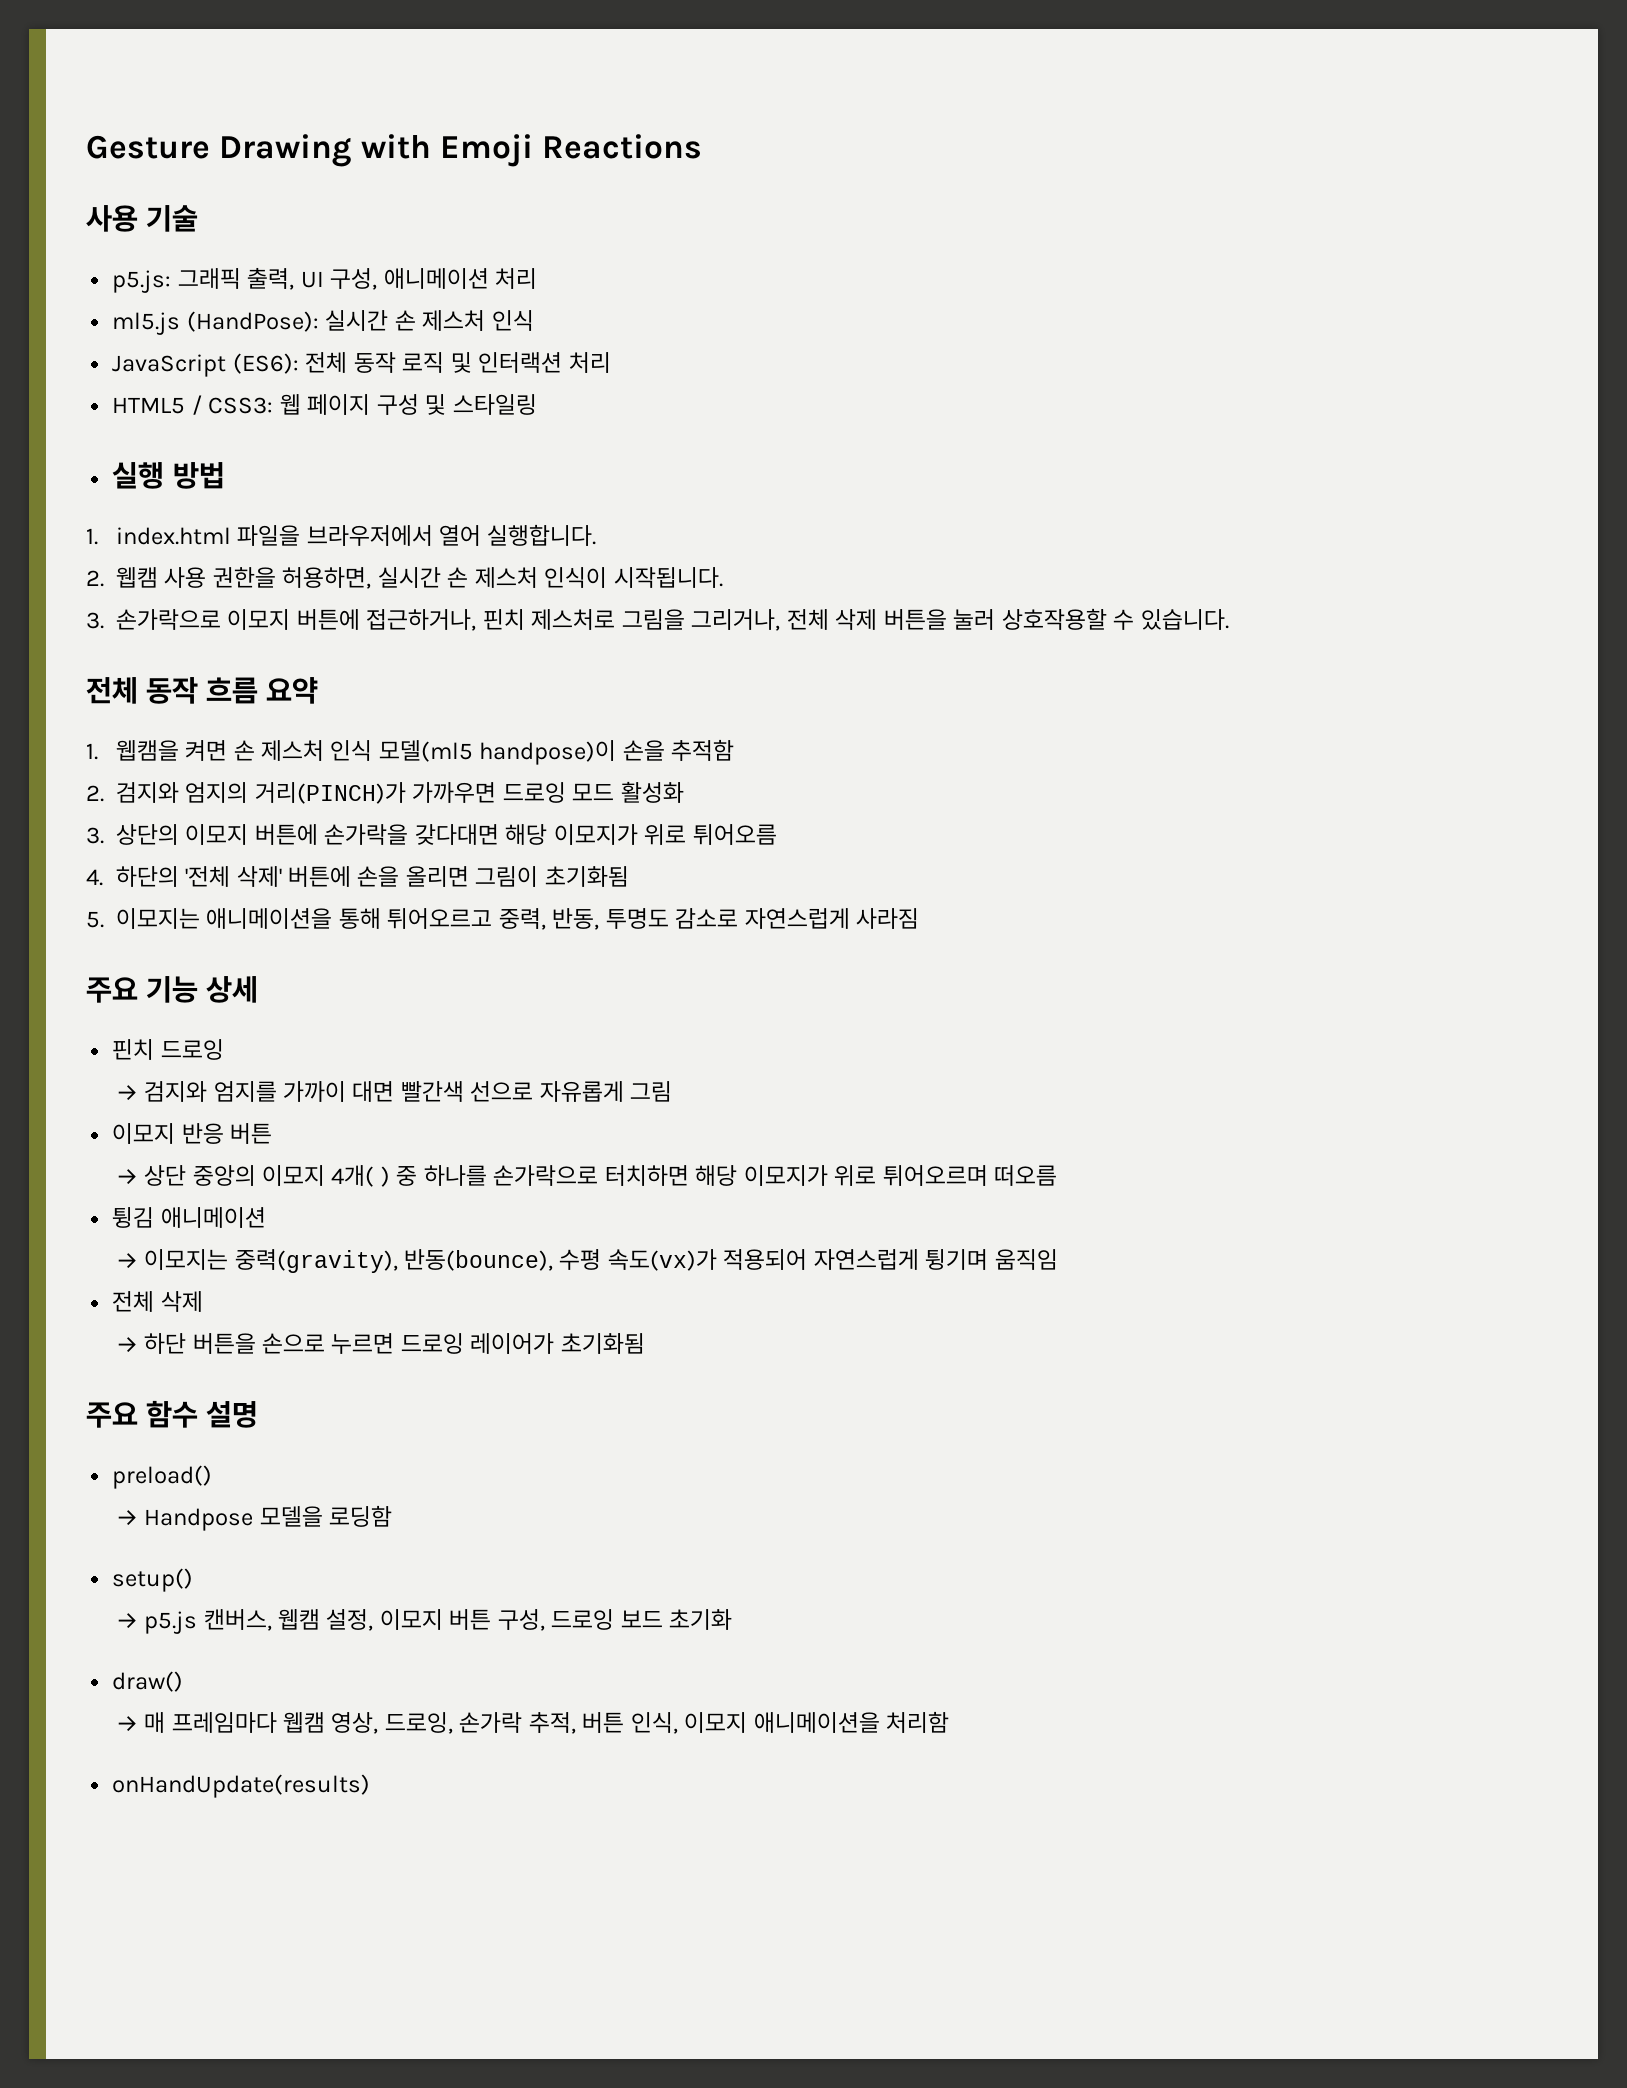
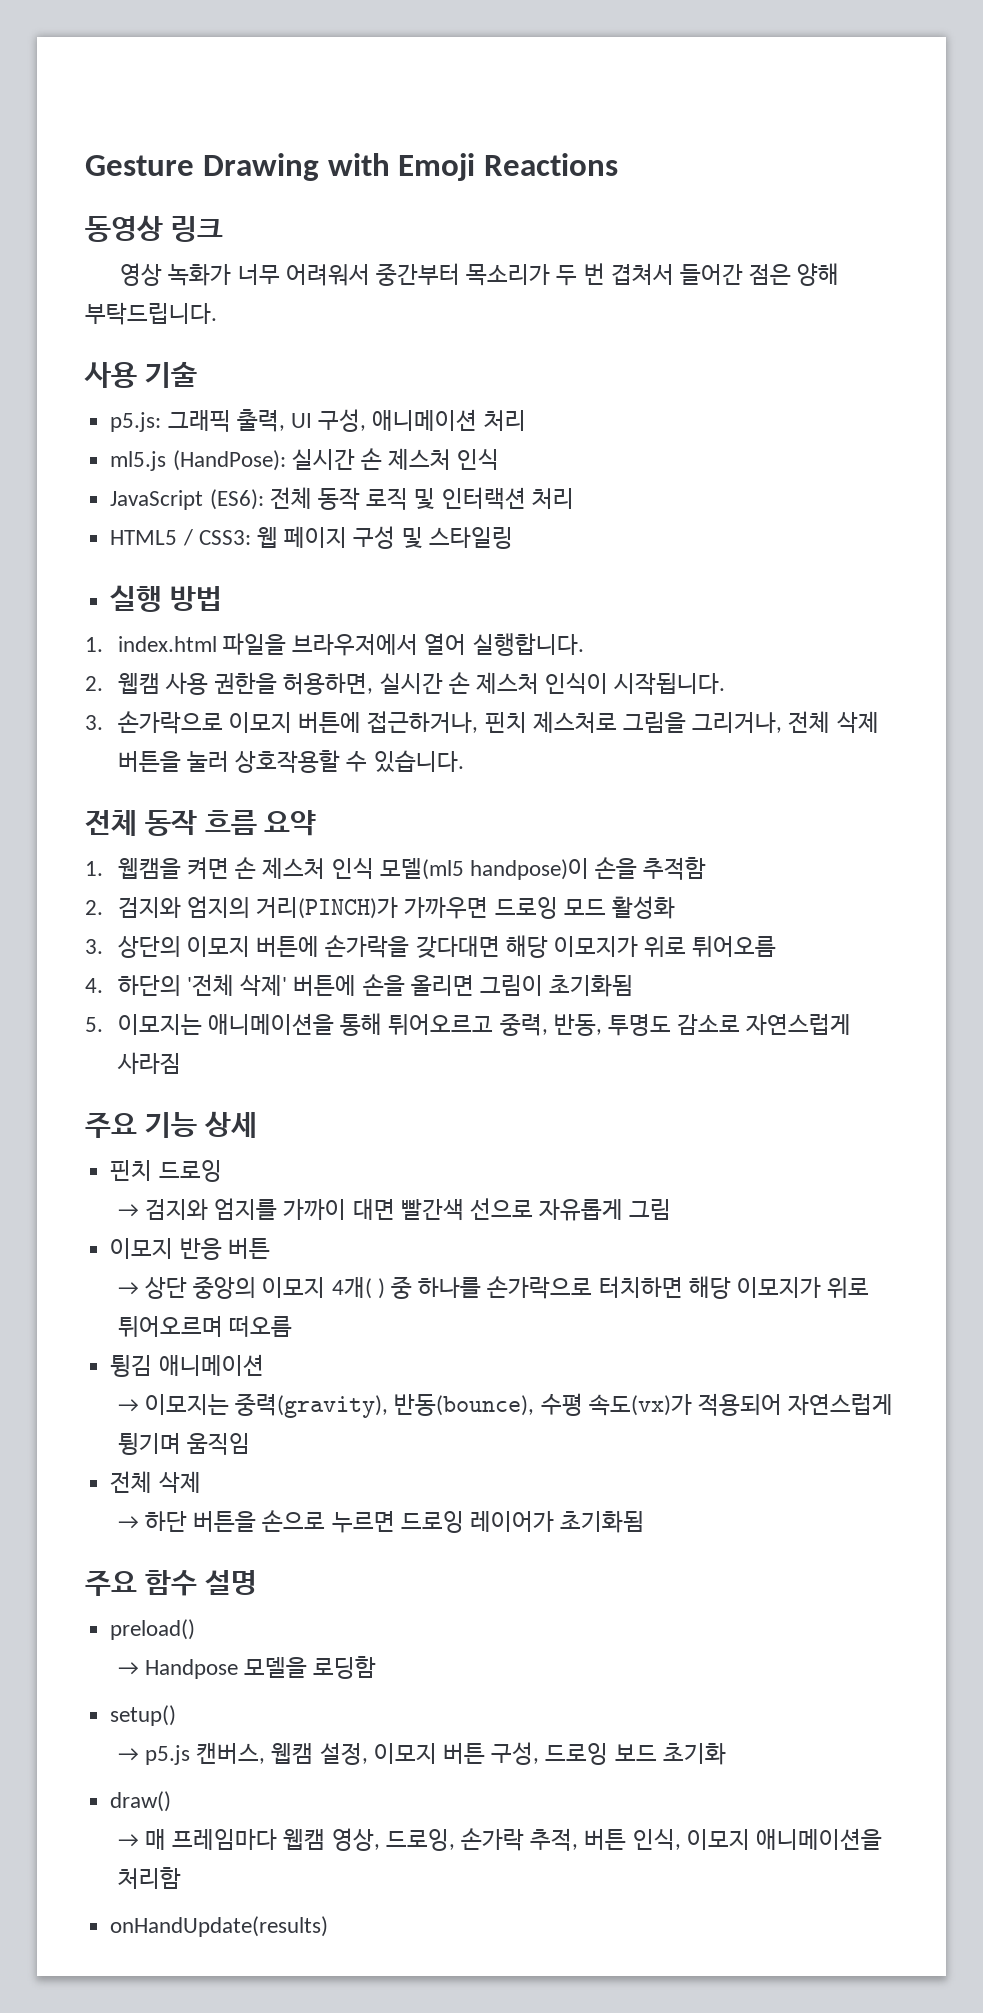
(703, 146) none -> [85,215,223,242] [120,263,840,286] [85,302,217,325] // 동영상 링크 // 영상 녹화가 너무 어려워서 중간부터 목소리가 두 번 겹쳐서 들어간 점은 양해 부탁드립니다.

